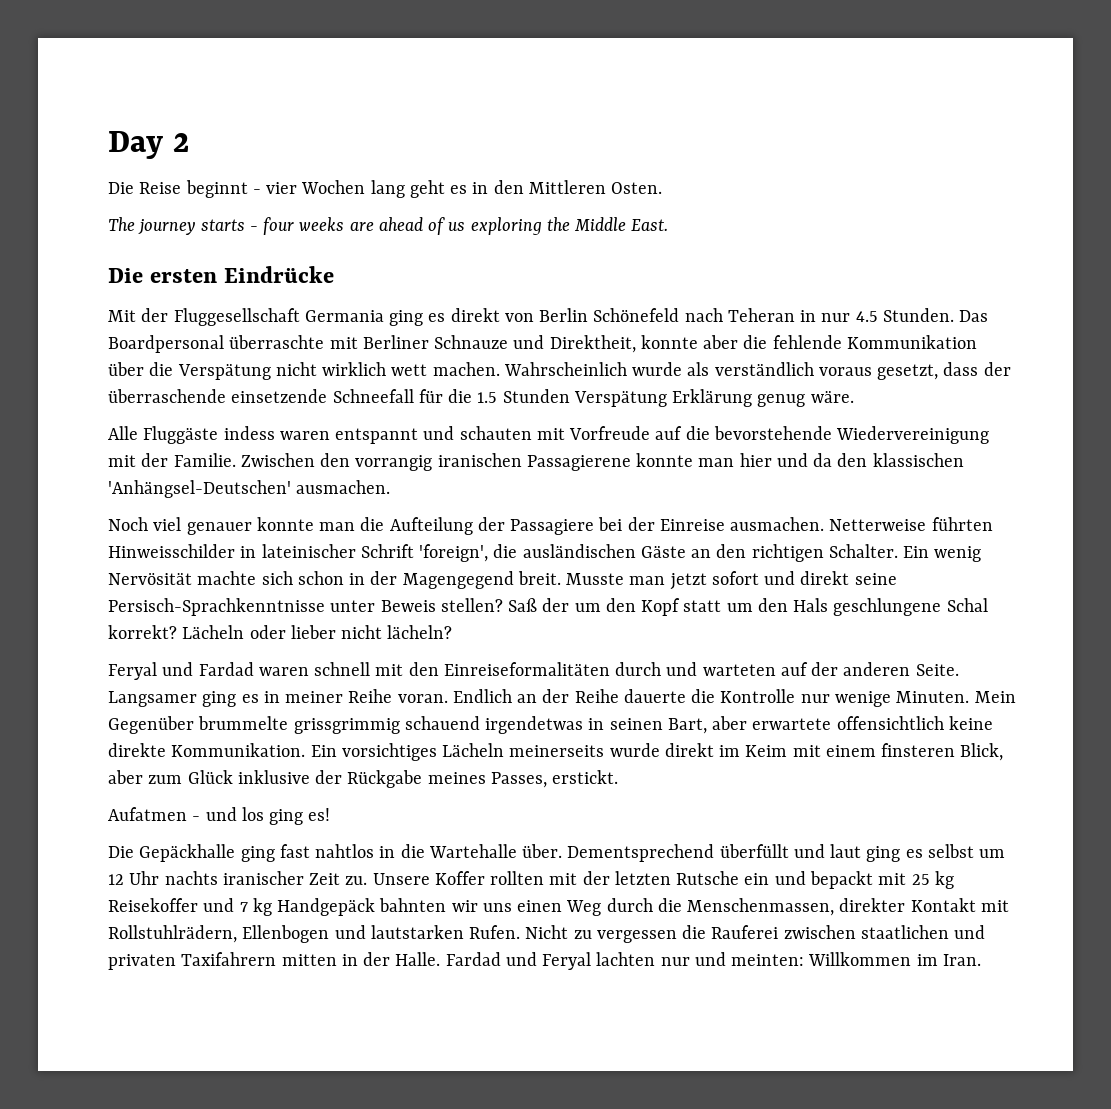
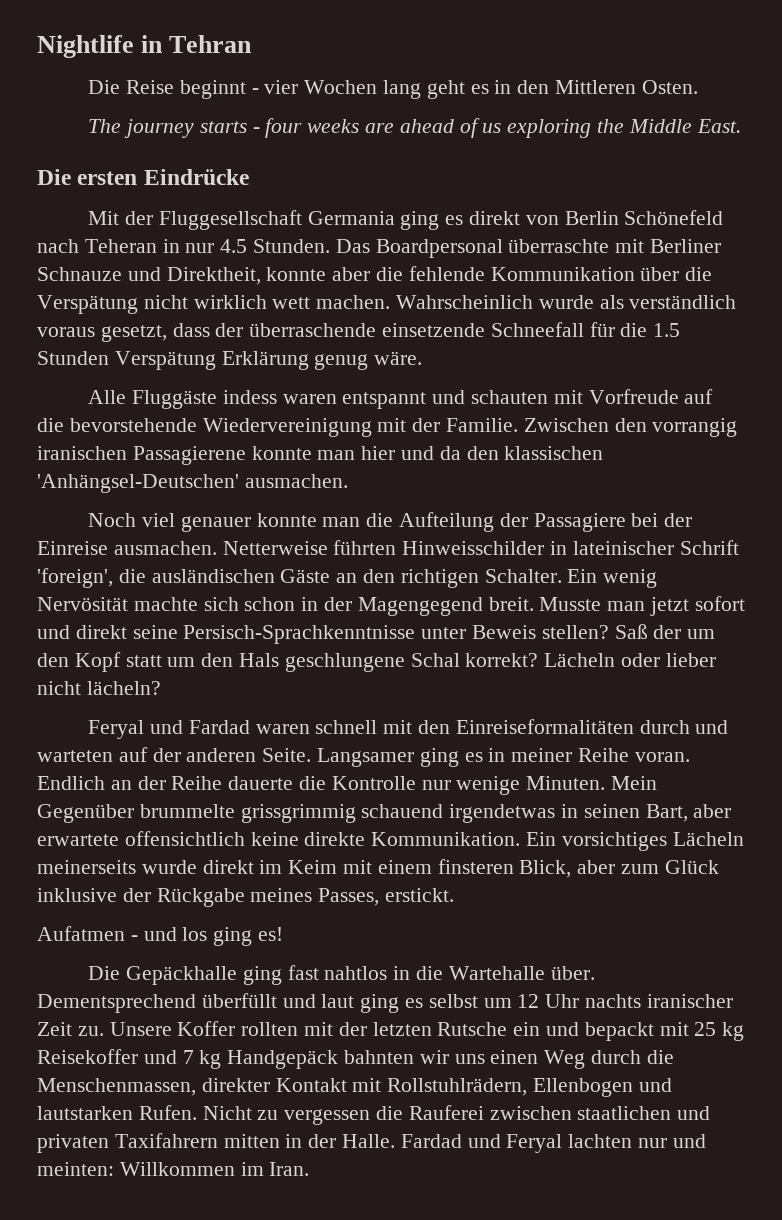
[108,131,189,159] Day 2 -> [37,35,253,58] Nightlife in Tehran

